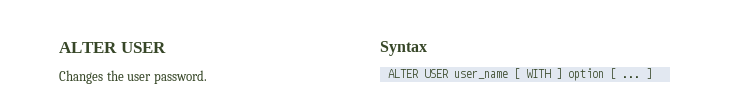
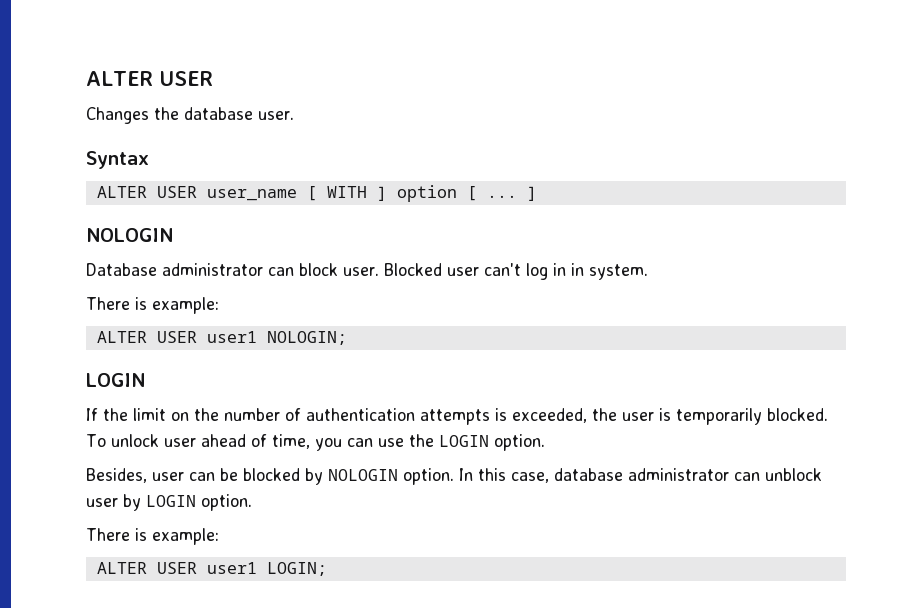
[127,70,207,84] user password. -> [184,107,294,120] database user.
(652, 73) none -> [86,228,173,242] [86,263,648,280] [86,297,219,314] [96,331,347,345] [86,373,145,387] [86,408,828,425] [86,434,545,451] [86,468,822,485] [86,494,252,511] [86,528,219,545] [96,562,327,576] // NOLOGIN // Database administrator can block user. Blocked user can't log in in system. // There is example: // ALTER USER user1 NOLOGIN; // LOGIN // If the limit on the number of authentication attempts is exceeded, the user is temporarily blocked. To unlock user ahead of time, you can use the LOGIN option. // Besides, user can be blocked by NOLOGIN option. In this case, database administrator can unblock user by LOGIN option. // There is example: // ALTER USER user1 LOGIN;

